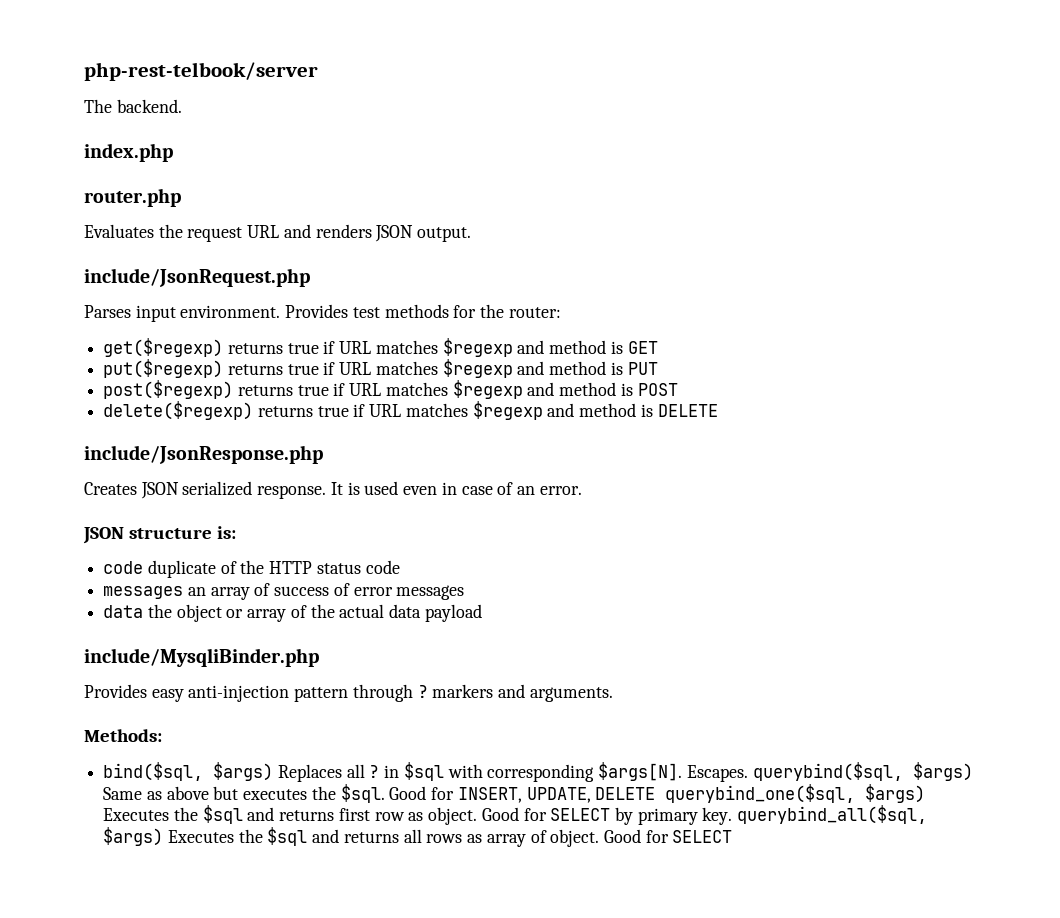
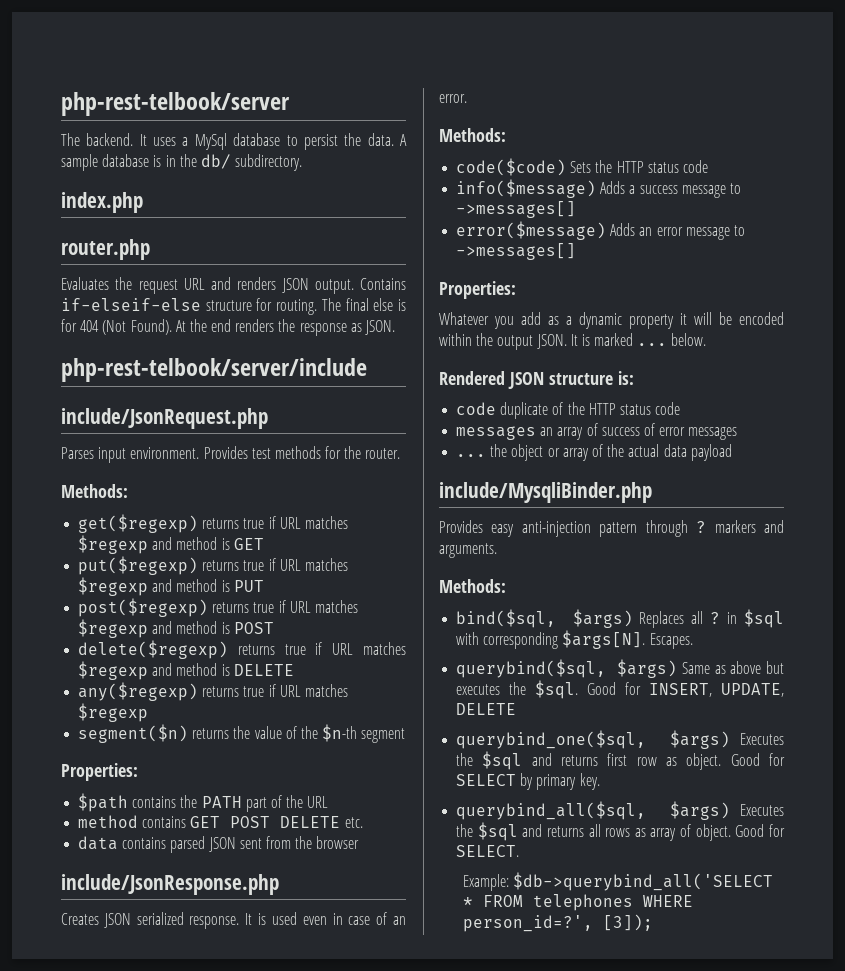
(182, 106) none -> [139,133,408,150] [61,154,303,171] It uses a MySql database to persist the data. A sample database is in the db/ subdirectory.
(472, 234) none -> [360,278,406,290] [61,298,407,315] [61,319,396,336] [61,358,367,382] Contains if-elseif-else structure for routing. The final else is for 404 (Not Found). At the end renders the response as JSON. // php-rest-telbook/server/include
[508,307,561,318] router: -> [365,448,401,459] [61,484,128,498] router. // Methods:
(718, 410) none -> [78,682,348,701] [78,703,149,722] [78,724,406,743] [61,763,138,781] [78,793,329,812] [78,815,363,828] [78,836,360,853] // any($regexp) returns true if URL matches $regexp // segment($n) returns the value of the $n-th segment // Properties: // $path contains the PATH part of the URL // method contains GET POST DELETE etc. // data contains parsed JSON sent from the browser
(582, 490) none -> [439,128,506,142] [456,158,708,176] [456,179,741,198] [456,201,577,218] [456,221,745,240] [456,243,577,260] [439,281,516,299] [439,312,784,329] [439,333,707,350] [439,371,505,385] Methods: // code($code) Sets the HTTP status code // info($message) Adds a success message to ->messages[] // error($message) Adds an error message to ->messages[] // Properties: // Whatever you add as a dynamic property it will be encoded within the output JSON. It is marked ... below. // Rendered
[103,605,144,618] data -> [456,454,487,457] ...
(748, 773) none -> (693, 641) //
(656, 793) none -> (517, 709) //
(733, 816) none -> (600, 781) //
[672,830,733,843] SELECT -> [456,845,520,857] [463,872,774,891] [463,894,694,911] [463,914,654,932] SELECT. // Example: $db->querybind_all('SELECT * FROM telephones WHERE person_id=?', [3]);

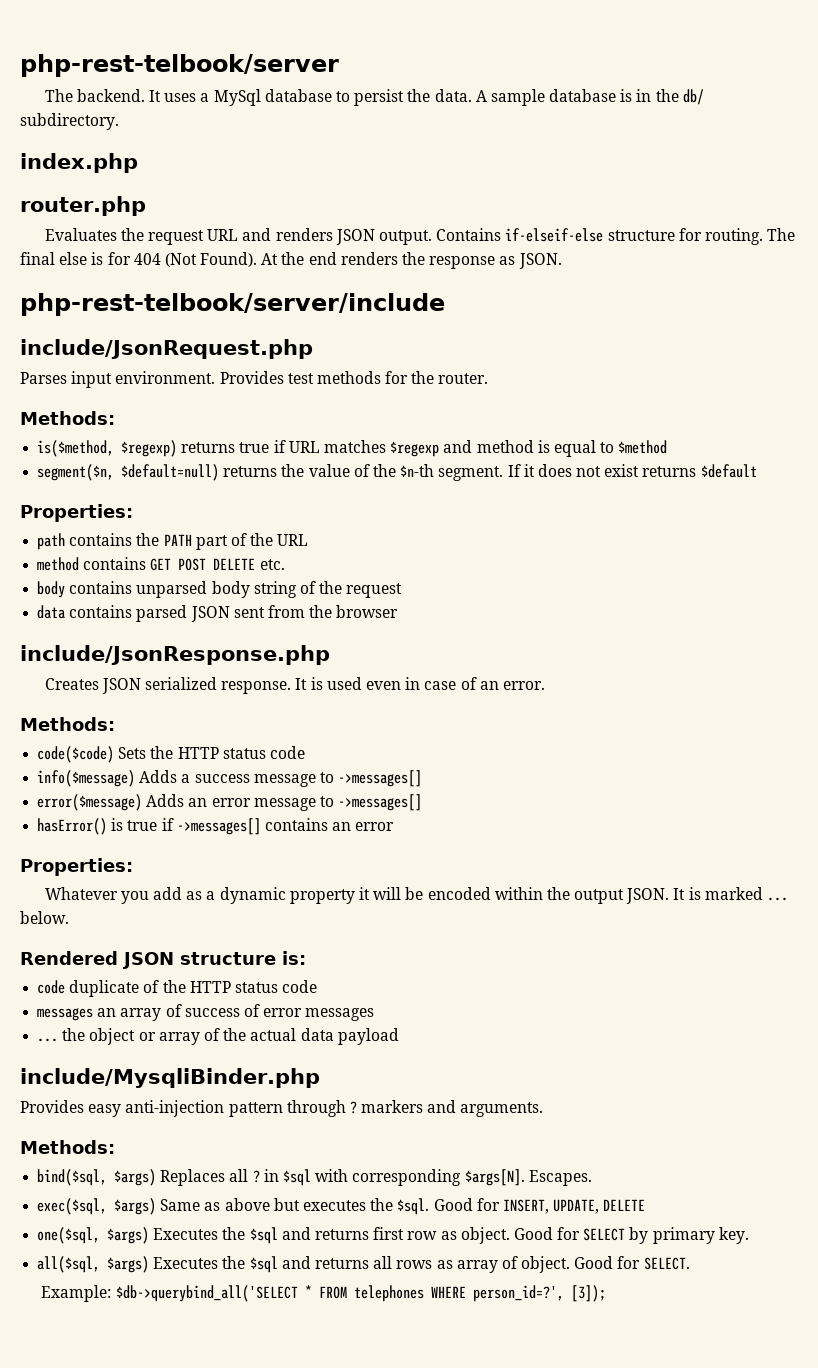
[78,514,348,533] [78,535,264,554] [78,556,348,575] [78,577,264,596] [78,598,358,617] [78,619,274,638] [78,640,406,659] [78,661,294,680] [78,682,348,701] [78,703,149,722] [78,724,189,743] get($regexp) returns true if URL matches $regexp and method is GET // put($regexp) returns true if URL matches $regexp and method is PUT // post($regexp) returns true if URL matches $regexp and method is POST // delete($regexp) returns true if URL matches $regexp and method is DELETE // any($regexp) returns true if URL matches $regexp // segment($n) -> [37,440,668,457] [37,464,220,481] is($method, $regexp) returns true if URL matches $regexp and method is equal to $method // segment($n, $default=null)
[361,728,406,743] [61,763,138,781] [78,793,129,812] segment // Properties: // $path -> [438,464,757,481] [20,504,133,522] [37,533,66,550] segment. If it does not exist returns $default // Properties: // path
(363, 822) none -> [37,581,403,598] // body contains unparsed body string of the request
(577, 251) none -> [37,818,395,835] // hasError() is true if ->messages[] contains an error
[456,659,607,678] querybind($sql, -> [37,1198,108,1215] exec($sql,
[456,730,647,749] querybind_one($sql, -> [37,1227,101,1244] one($sql,
[456,801,647,820] querybind_all($sql, -> [37,1256,101,1273] all($sql,

